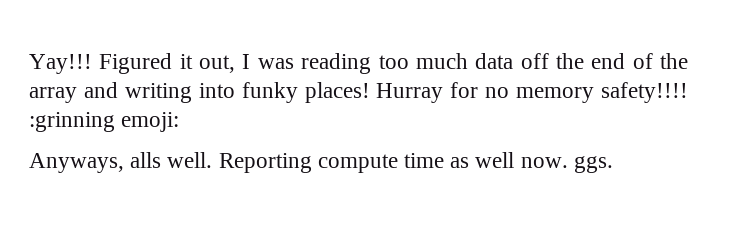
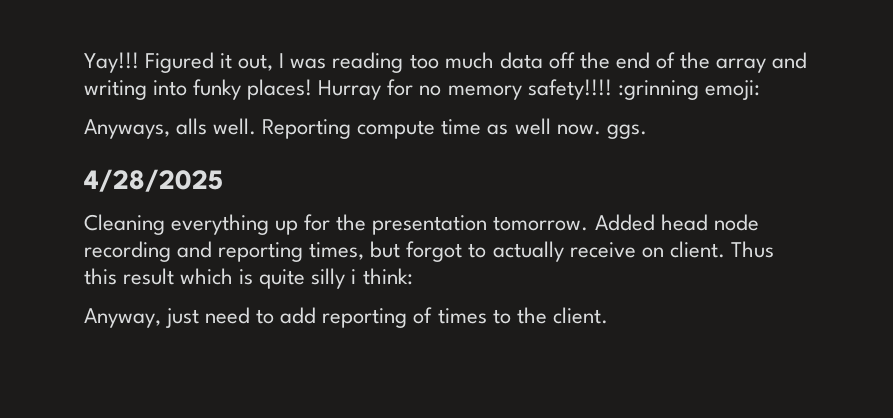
(613, 164) none -> [84,169,223,192] [84,214,759,235] [84,241,774,262] [84,268,413,289] [84,307,608,328] // 4/28/2025 // Cleaning everything up for the presentation tomorrow. Added head node recording and reporting times, but forgot to actually receive on client. Thus this result which is quite silly i think: // Anyway, just need to add reporting of times to the client.

